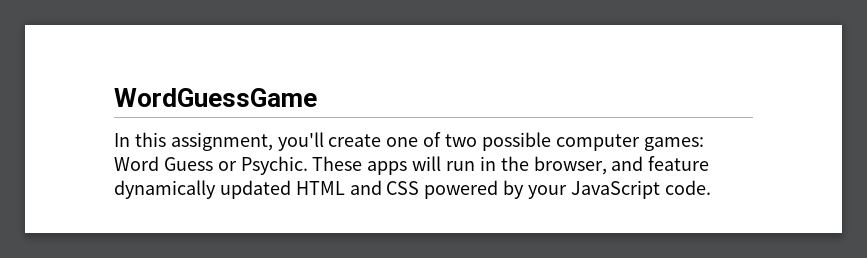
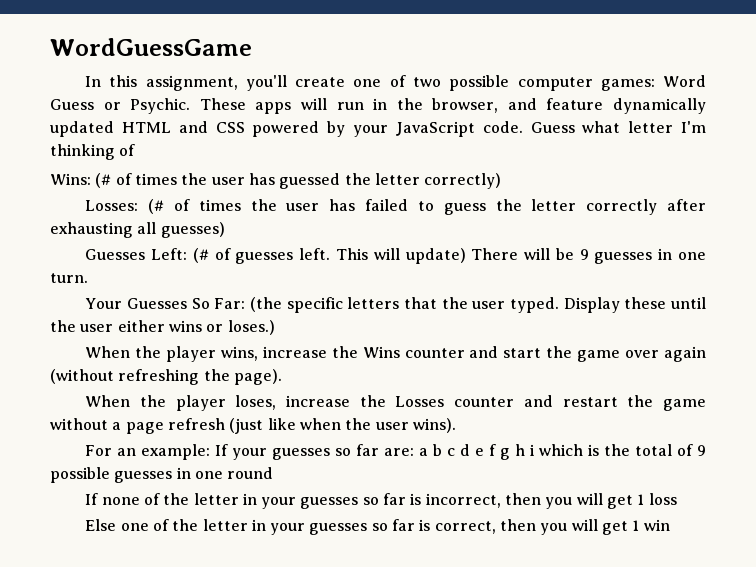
(711, 187) none -> [530,121,707,133] [50,144,136,160] [50,173,502,189] [85,199,706,215] [50,222,225,238] [85,248,706,264] [50,273,88,283] [85,297,706,313] [50,320,275,335] [85,346,706,362] [50,369,282,385] [85,395,706,411] [50,418,456,434] [85,444,706,460] [50,467,274,483] [85,493,677,509] [85,519,670,535] Guess what letter I'm thinking of // Wins: (# of times the user has guessed the letter correctly) // Losses: (# of times the user has failed to guess the letter correctly after exhausting all guesses) // Guesses Left: (# of guesses left. This will update) There will be 9 guesses in one turn. // Your Guesses So Far: (the specific letters that the user typed. Display these until the user either wins or loses.) // When the player wins, increase the Wins counter and start the game over again (without refreshing the page). // When the player loses, increase the Losses counter and restart the game without a page refresh (just like when the user wins). // For an example: If your guesses so far are: a b c d e f g h i which is the total of 9 possible guesses in one round // If none of the letter in your guesses so far is incorrect, then you will get 1 loss // Else one of the letter in your guesses so far is correct, then you will get 1 win

